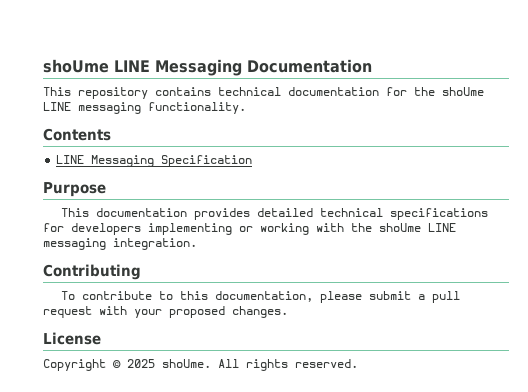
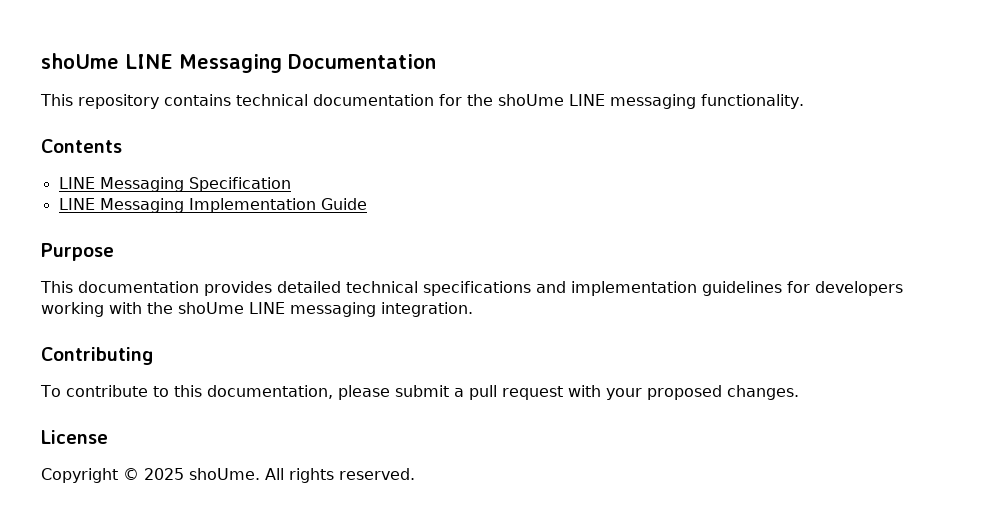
(253, 161) none -> [58,198,367,213] // LINE Messaging Implementation Guide
[43,223,253,235] for developers implementing or -> [536,281,903,296] and implementation guidelines for developers

